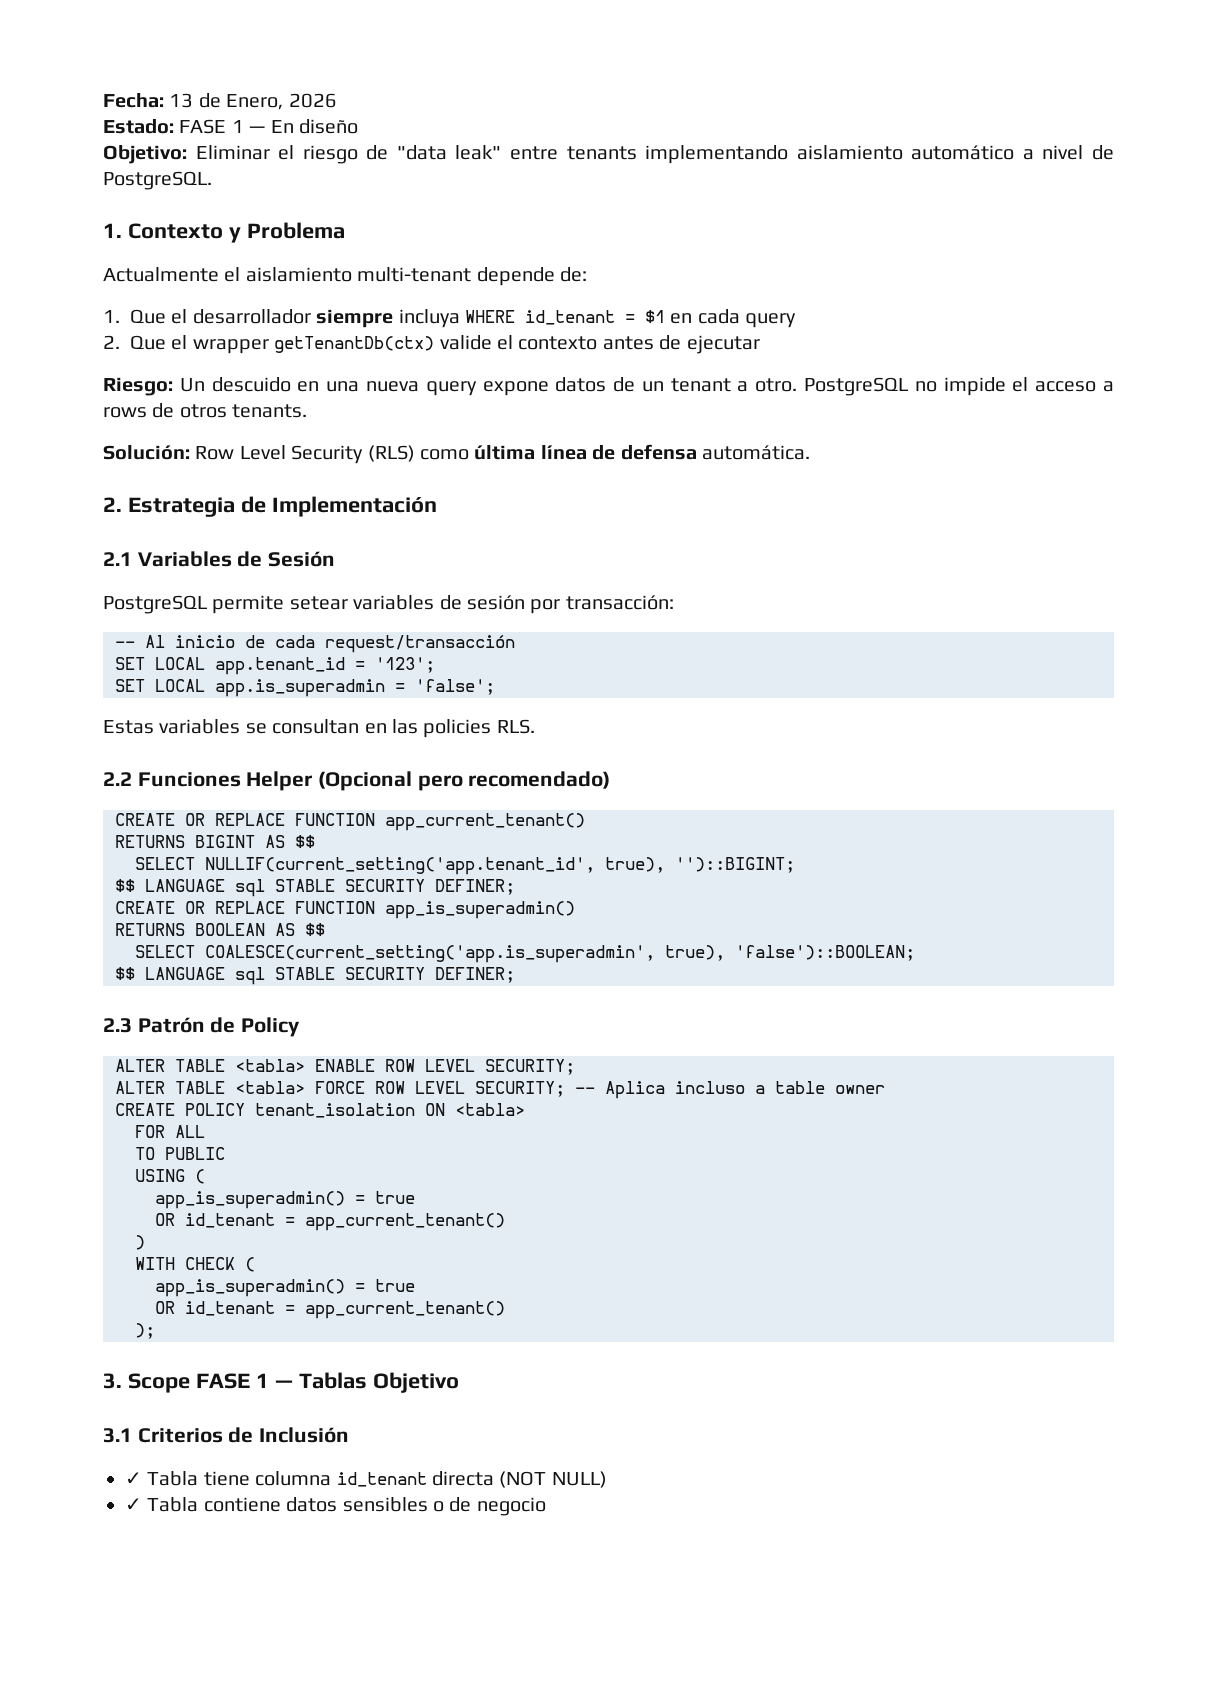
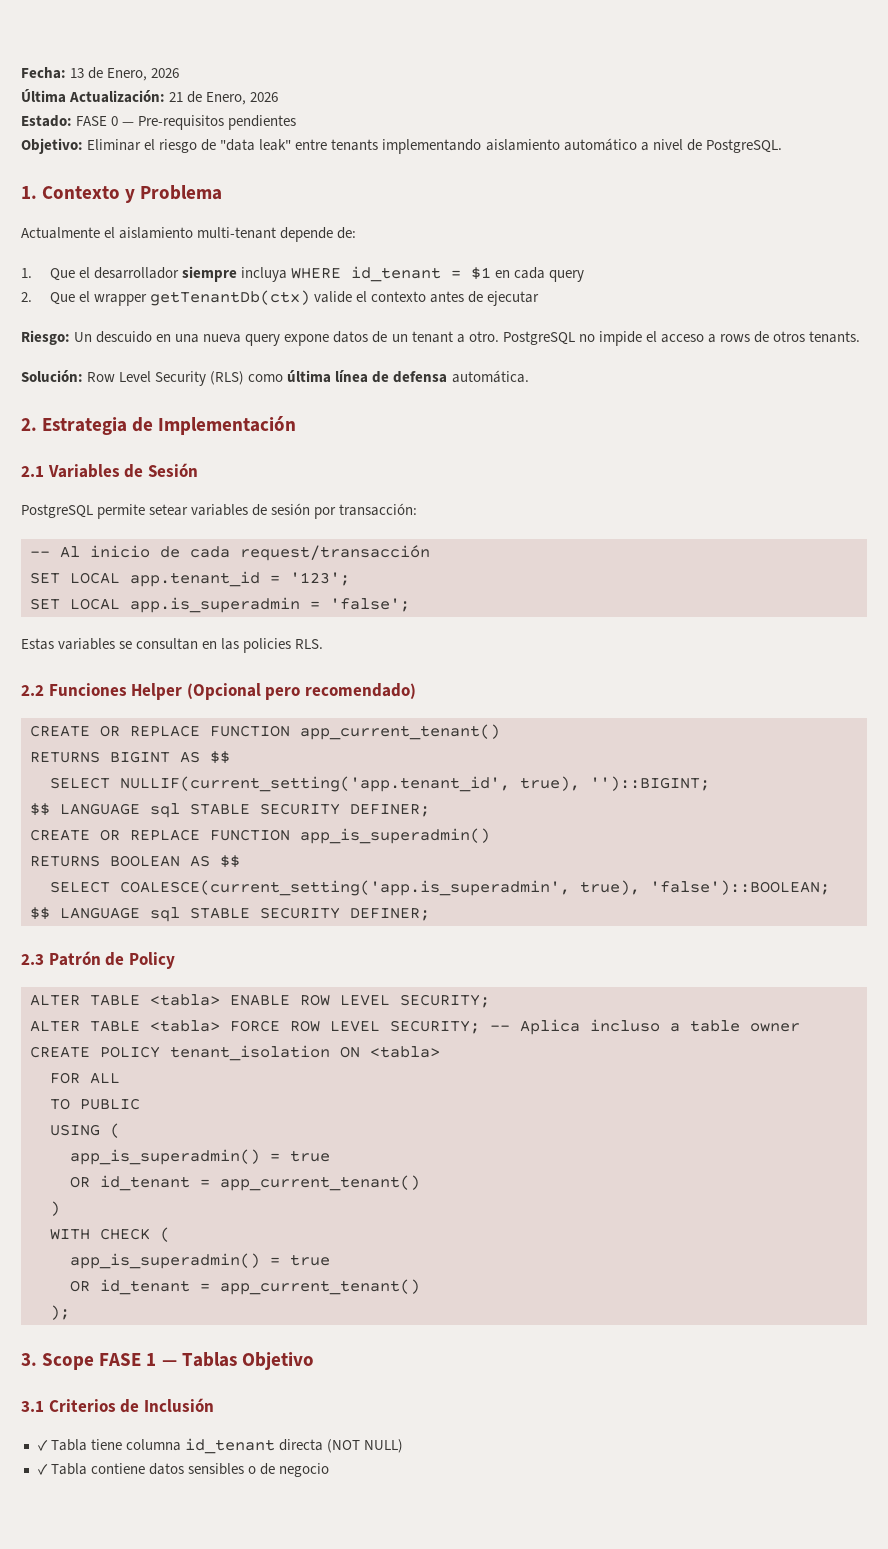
[103,119,358,134] Estado: FASE 1 — En diseño -> [21,89,279,105] [21,115,297,130] Última Actualización: 21 de Enero, 2026 // Estado: FASE 0 — Pre-requisitos pendientes

